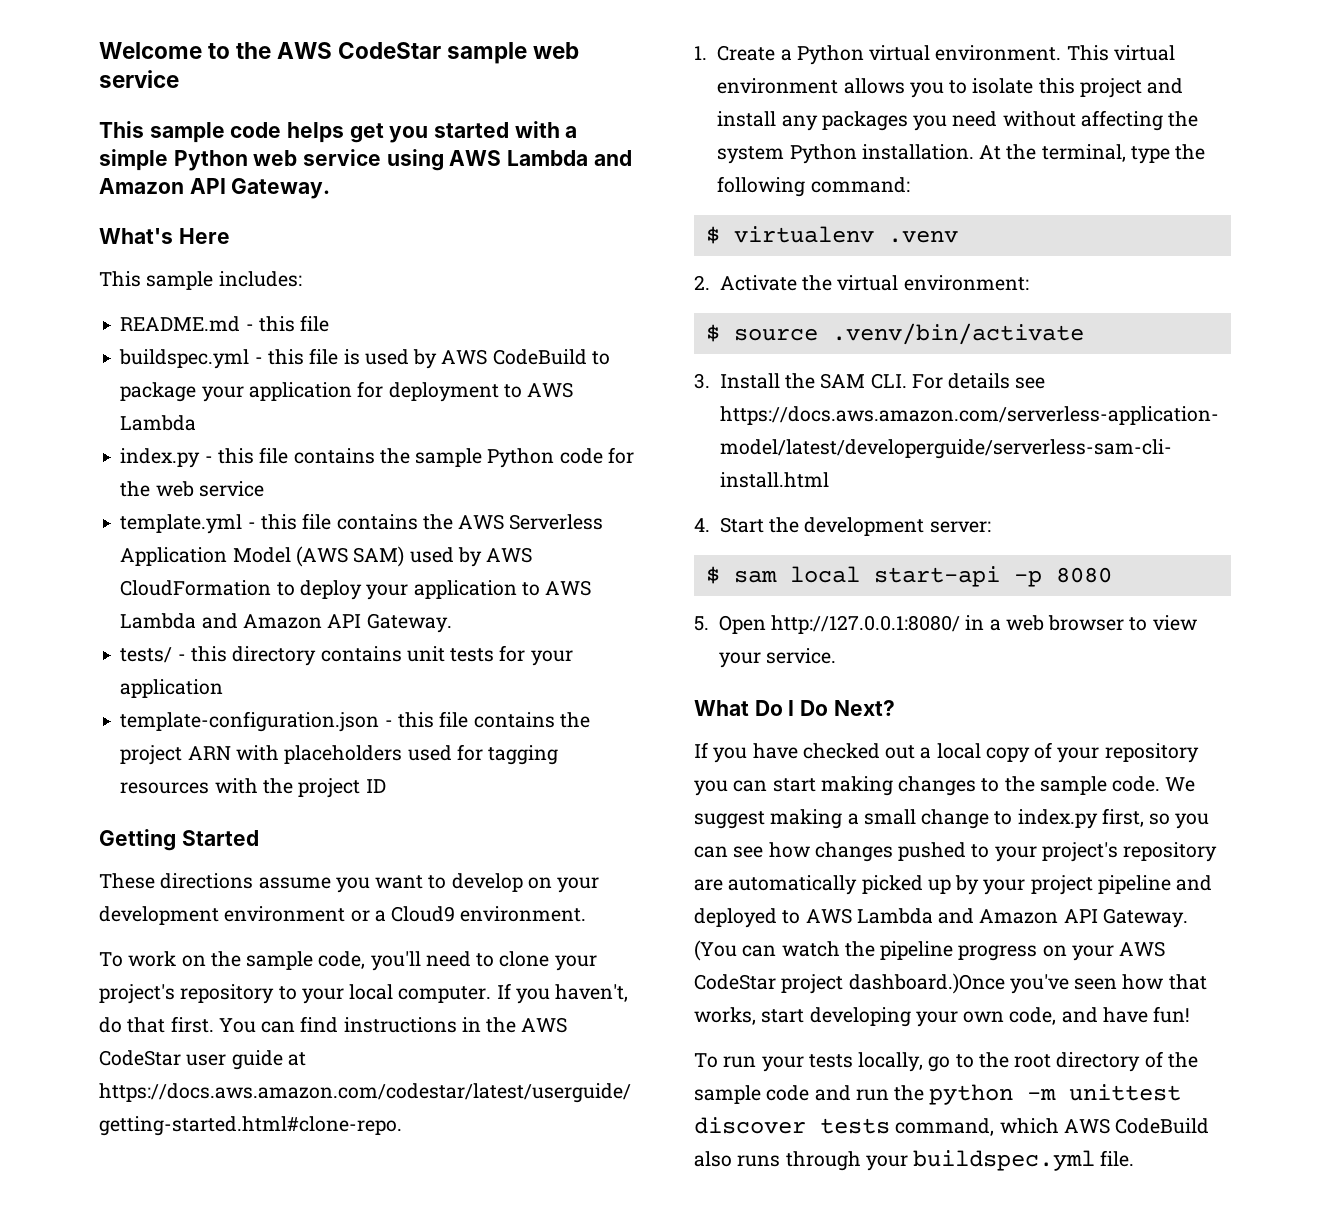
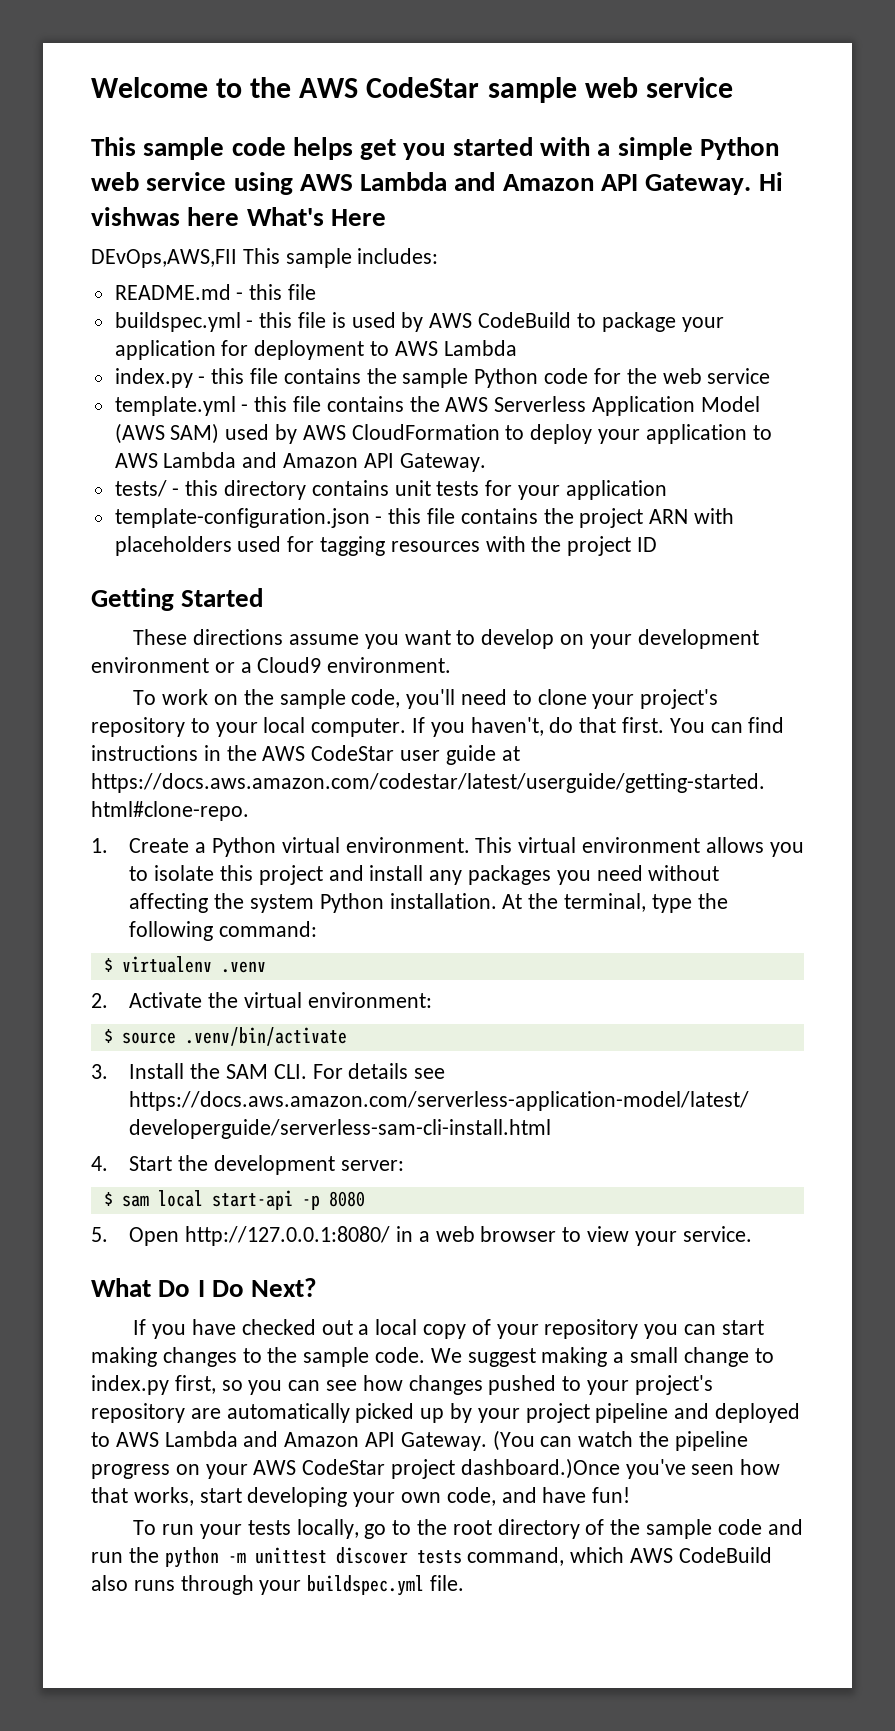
(331, 188) // -> [758,172,783,191] [91,207,240,226] Hi vishwas here
(230, 236) none -> [91,249,237,268] DEvOps,AWS,FII

